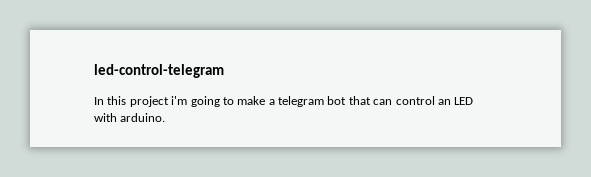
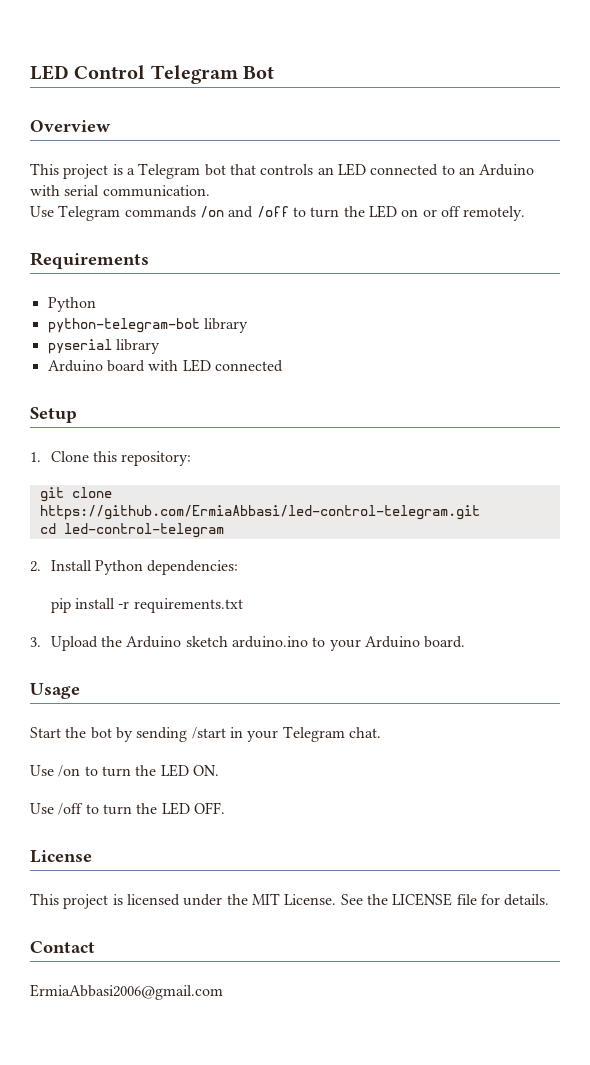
[94,64,224,78] [94,96,474,107] [94,113,166,122] led-control-telegram // In this project i'm going to make a telegram bot that can control an LED with arduino. -> [30,65,275,84] [30,120,111,132] [30,163,535,179] [30,185,210,197] [30,205,526,221] [30,252,149,269] [47,297,96,312] [47,318,248,333] [47,339,160,354] [47,359,283,372] [30,407,77,423] [30,451,192,466] [39,487,112,502] [39,505,480,520] [39,523,224,538] [30,560,239,575] [50,598,243,613] [30,636,466,651] [30,683,80,699] [30,726,381,742] [30,764,219,777] [30,802,225,815] [30,850,92,863] [30,893,550,909] [30,941,95,953] [30,984,223,1000] LED Control Telegram Bot // Overview // This project is a Telegram bot that controls an LED connected to an Arduino with serial communication. // Use Telegram commands /on and /off to turn the LED on or off remotely. // Requirements // Python // python-telegram-bot library // pyserial library // Arduino board with LED connected // Setup // 1. Clone this repository: // git clone https://github.com/ErmiaAbbasi/led-control-telegram.git // cd led-control-telegram // 2. Install Python dependencies: // pip install -r requirements.txt // 3. Upload the Arduino sketch arduino.ino to your Arduino board. // Usage // Start the bot by sending /start in your Telegram chat. // Use /on to turn the LED ON. // Use /off to turn the LED OFF. // License // This project is licensed under the MIT License. See the LICENSE file for details. // Contact // ErmiaAbbasi2006@gmail.com

